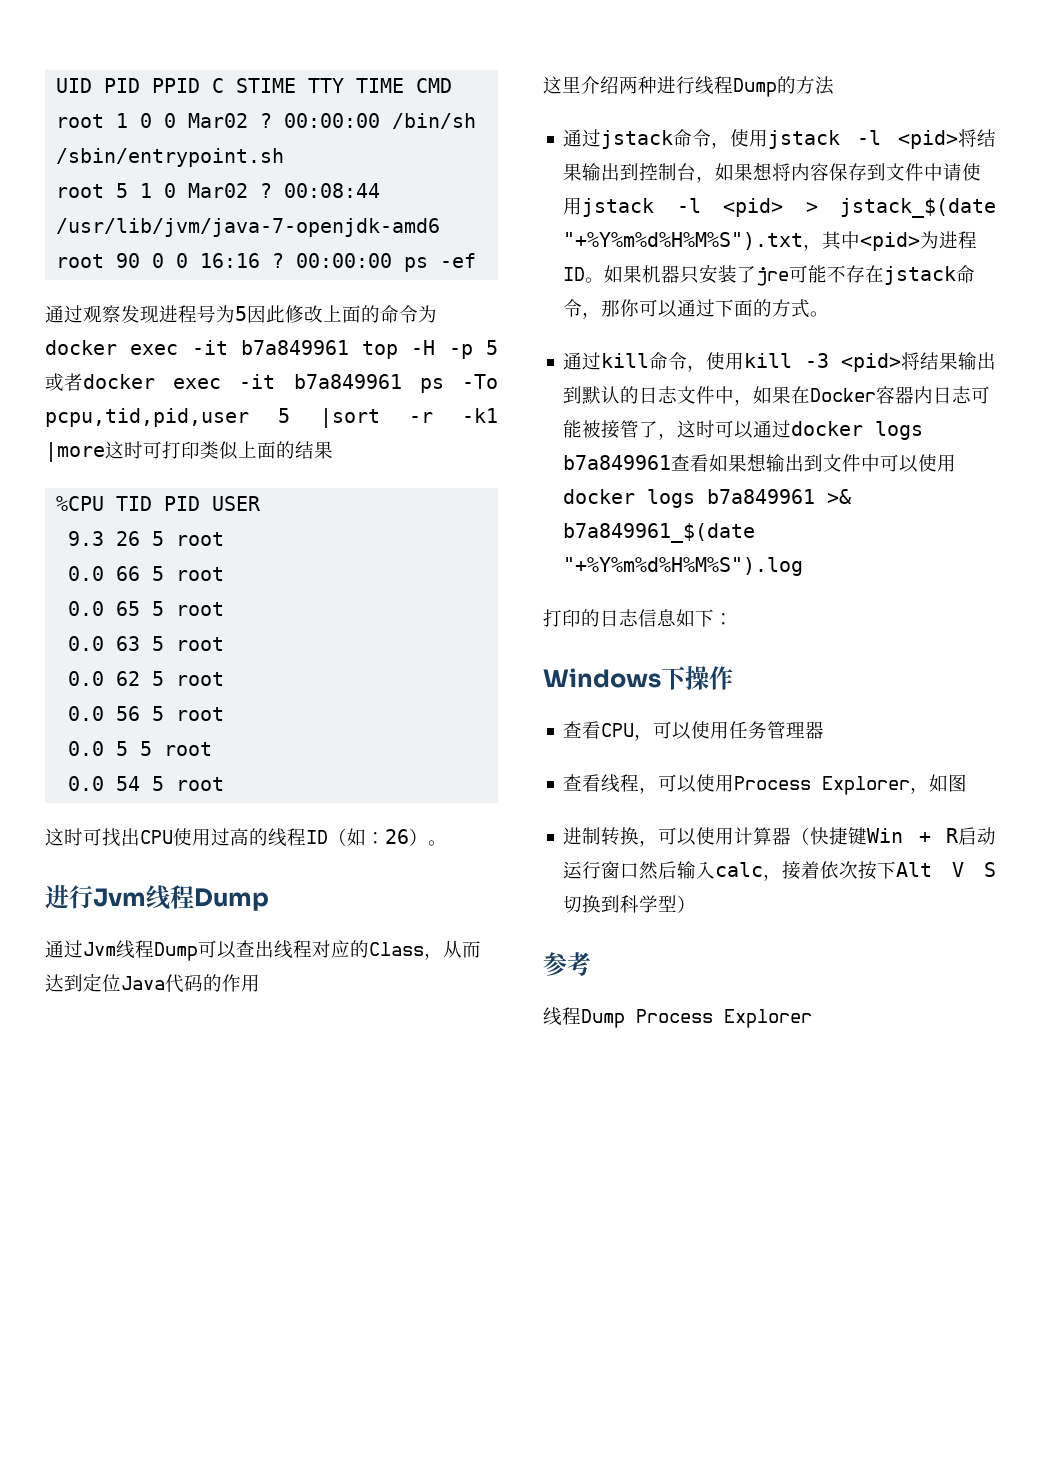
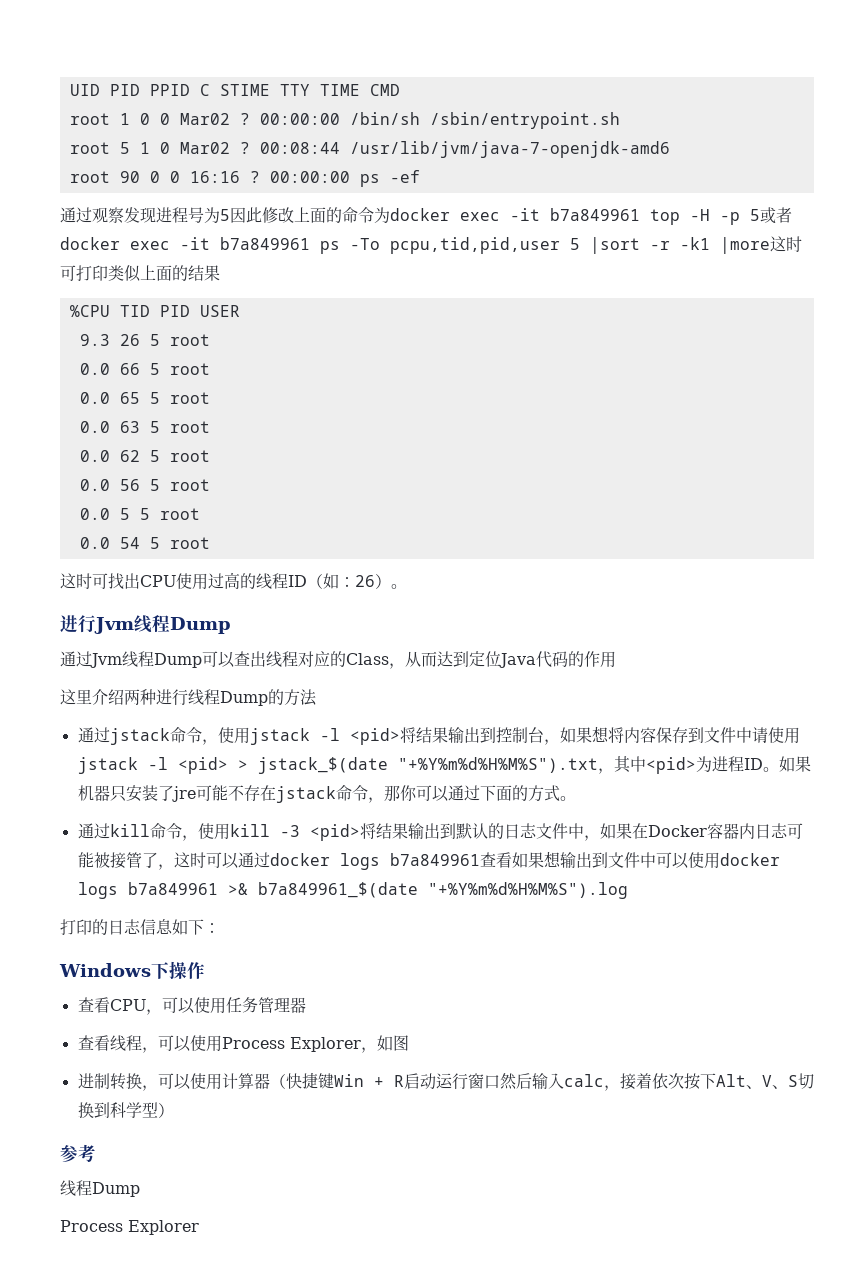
[952,862,965,877] V -> [745,1075,788,1089] 、V、
(625, 1018) none -> (140, 1189) //

